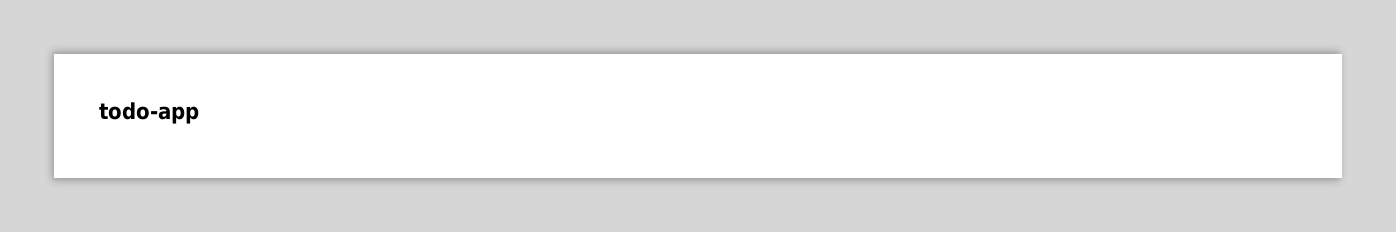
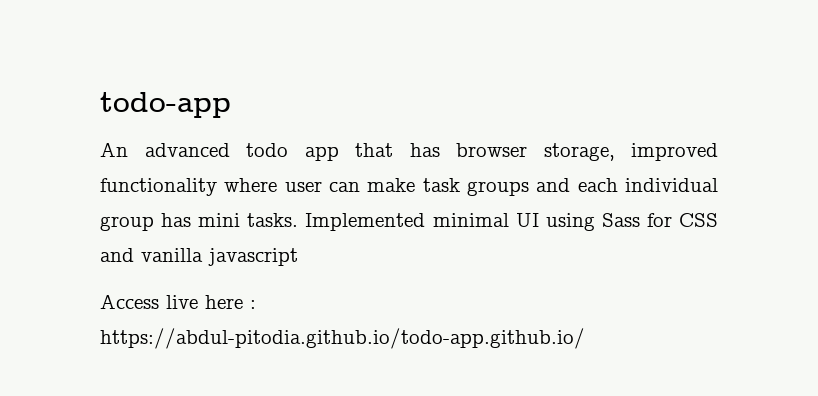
(199, 113) none -> [100,142,718,161] [100,178,718,196] [100,213,719,231] [100,248,298,266] [100,294,256,309] [100,328,585,349] // An advanced todo app that has browser storage, improved functionality where user can make task groups and each individual group has mini tasks. Implemented minimal UI using Sass for CSS and vanilla javascript // Access live here : https://abdul-pitodia.github.io/todo-app.github.io/

